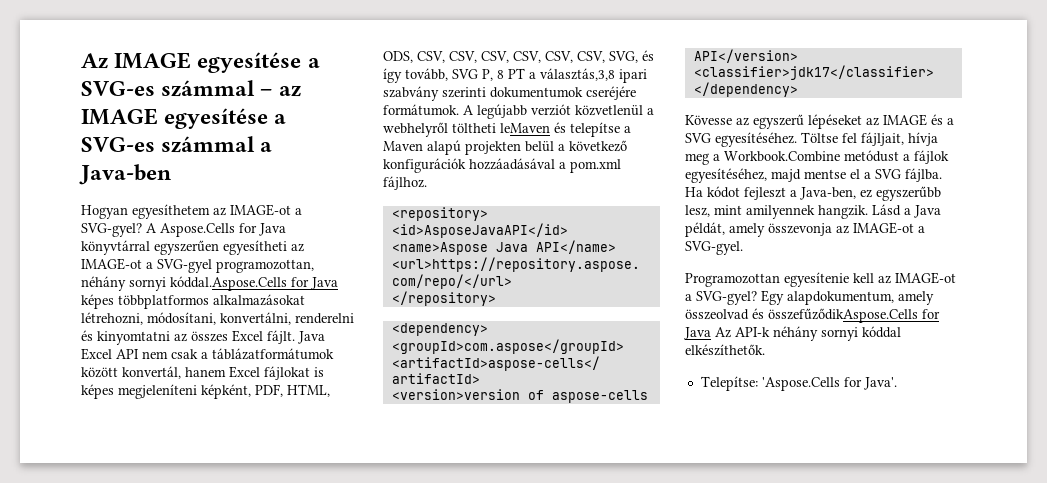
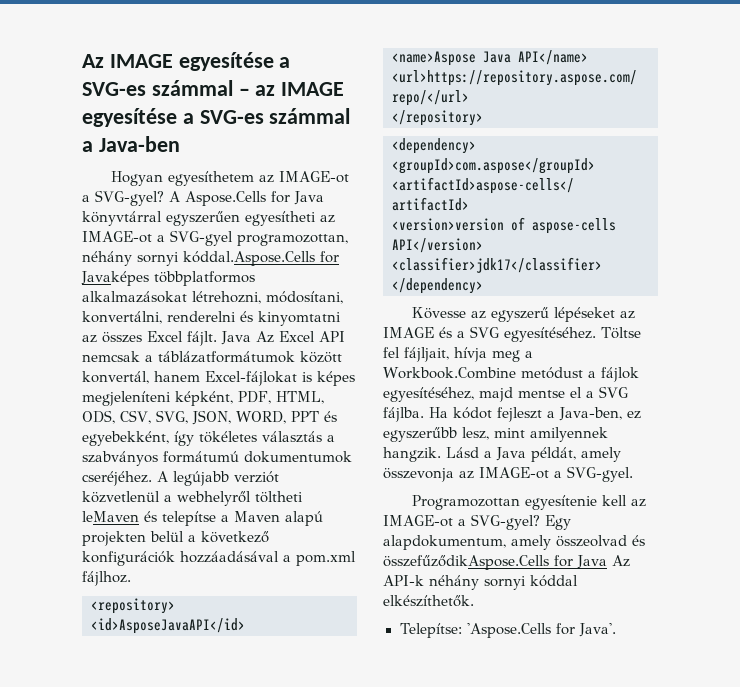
[311,277,338,290] [81,294,114,309] Java képes -> [81,271,149,286] Javaképes
(325, 337) none -> [256,331,274,343] Az
[142,349,198,359] nem csak -> [82,351,140,362] nemcsak
[229,366,310,380] Excel fájlokat -> [205,371,297,386] Excel-fájlokat
[449,50,654,63] [383,68,647,83] [383,86,636,101] [383,104,459,116] CSV, CSV, CSV, CSV, CSV, SVG, és így tovább, SVG P, 8 PT a választás,3,8 ipari szabvány szerinti dokumentumok cseréjére formátumok. -> [155,410,337,425] [82,431,335,446] [82,451,352,466] [82,471,152,486] SVG, JSON, WORD, PPT és egyebekként, így tökéletes választás a szabványos formátumú dokumentumok cseréjéhez.

